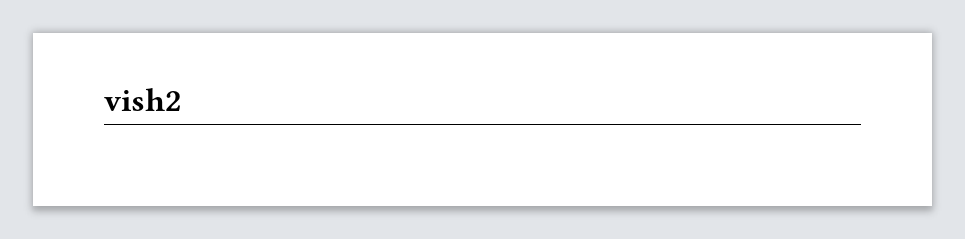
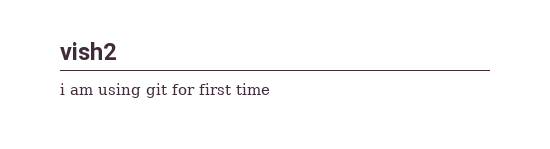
(182, 99) none -> [60,83,270,98] // i am using git for first time

